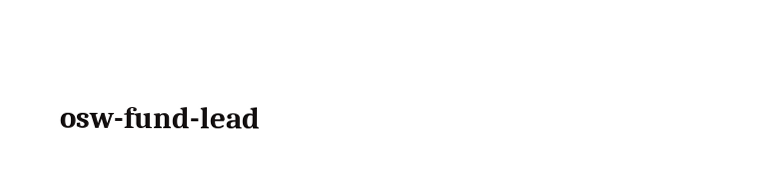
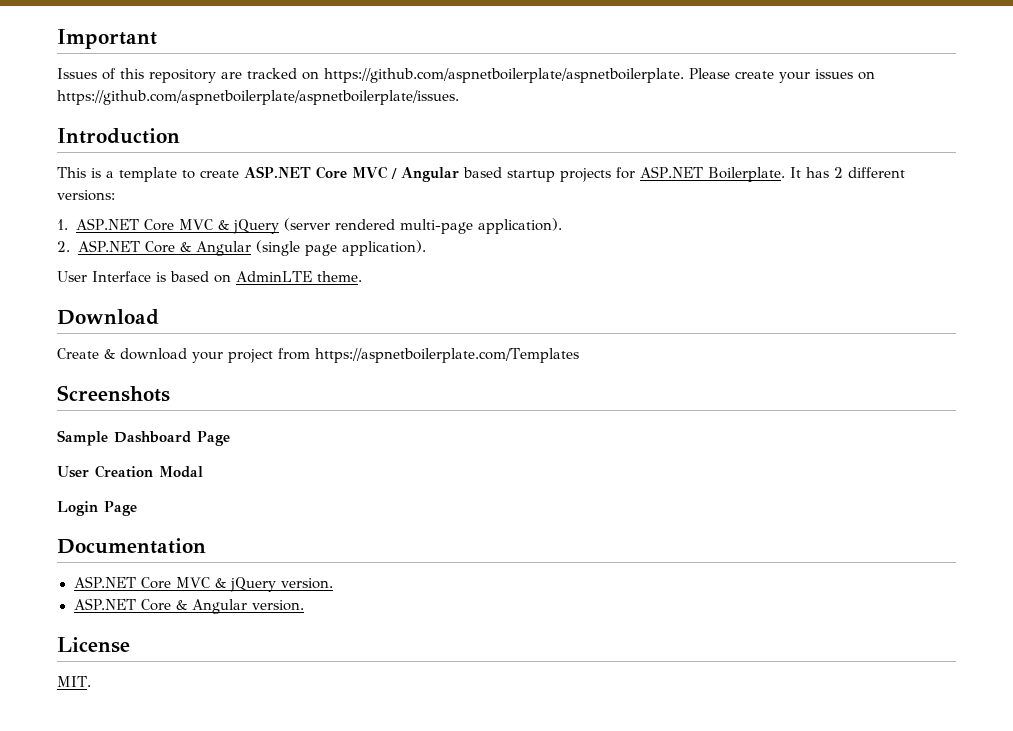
[59,105,260,129] osw-fund-lead -> [57,29,157,49] [57,68,875,83] [57,90,459,105] [57,128,180,144] [57,166,905,182] [57,190,115,201] [57,218,562,234] [57,240,427,256] [57,271,362,283] [57,309,159,325] [57,348,579,363] [57,385,170,402] [57,430,230,446] [57,465,203,478] [57,501,137,516] [57,538,206,554] [73,576,334,592] [73,598,305,614] [57,637,130,653] [57,676,91,687] Important // Issues of this repository are tracked on https://github.com/aspnetboilerplate/aspnetboilerplate. Please create your issues on https://github.com/aspnetboilerplate/aspnetboilerplate/issues. // Introduction // This is a template to create ASP.NET Core MVC / Angular based startup projects for ASP.NET Boilerplate. It has 2 different versions: // 1. ASP.NET Core MVC & jQuery (server rendered multi-page application). // 2. ASP.NET Core & Angular (single page application). // User Interface is based on AdminLTE theme. // Download // Create & download your project from https://aspnetboilerplate.com/Templates // Screenshots // Sample Dashboard Page // User Creation Modal // Login Page // Documentation // ASP.NET Core MVC & jQuery version. // ASP.NET Core & Angular version. // License // MIT.

